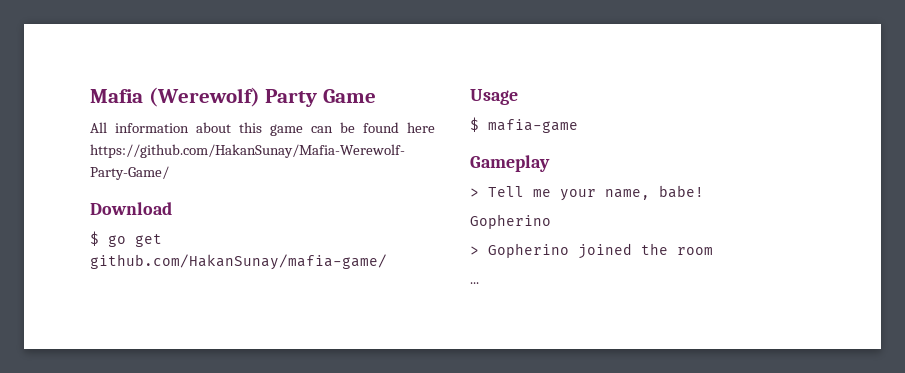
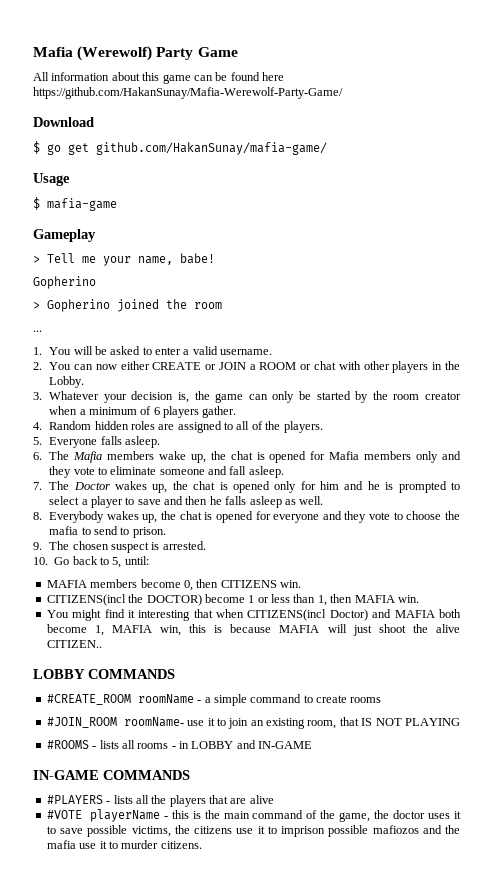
(479, 283) none -> [33,346,273,355] [33,361,461,373] [49,376,85,388] [33,391,461,403] [49,406,237,418] [33,421,323,433] [33,436,160,448] [33,451,461,463] [49,466,284,478] [33,481,460,493] [49,496,324,508] [33,511,460,523] [49,526,166,538] [33,541,206,553] [33,556,149,568] [46,579,301,591] [46,594,419,606] [46,609,461,621] [46,624,461,636] [46,640,102,648] [33,669,175,679] [46,694,382,706] [46,717,460,729] [46,740,313,749] [33,770,190,780] [46,795,274,807] [46,809,461,822] [46,825,460,837] [46,840,202,849] // 1. You will be asked to enter a valid username. // 2. You can now either CREATE or JOIN a ROOM or chat with other players in the Lobby. // 3. Whatever your decision is, the game can only be started by the room creator when a minimum of 6 players gather. // 4. Random hidden roles are assigned to all of the players. // 5. Everyone falls asleep. // 6. The Mafia members wake up, the chat is opened for Mafia members only and they vote to eliminate someone and fall asleep. // 7. The Doctor wakes up, the chat is opened only for him and he is prompted to select a player to save and then he falls asleep as well. // 8. Everybody wakes up, the chat is opened for everyone and they vote to choose the mafia to send to prison. // 9. The chosen suspect is arrested. // 10. Go back to 5, until: // MAFIA members become 0, then CITIZENS win. // CITIZENS(incl the DOCTOR) become 1 or less than 1, then MAFIA win. // You might find it interesting that when CITIZENS(incl Doctor) and MAFIA both become 1, MAFIA win, this is because MAFIA will just shoot the alive CITIZEN.. // LOBBY COMMANDS // #CREATE_ROOM roomName - a simple command to create rooms // #JOIN_ROOM roomName- use it to join an existing room, that IS NOT PLAYING // #ROOMS - lists all rooms - in LOBBY and IN-GAME // IN-GAME COMMANDS // #PLAYERS - lists all the players that are alive // #VOTE playerName - this is the main command of the game, the doctor uses it to save possible victims, the citizens use it to imprison possible mafiozos and the mafia use it to murder citizens.

